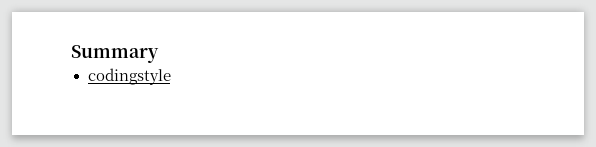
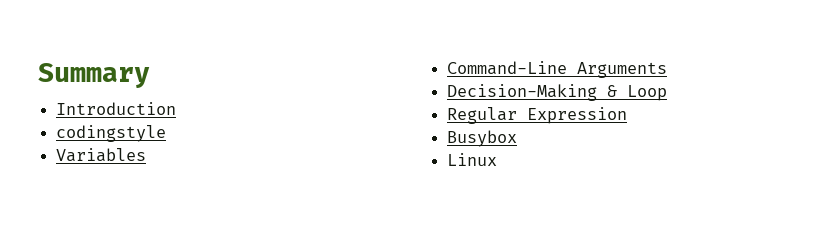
(159, 54) none -> [56,102,177,115] // Introduction
(171, 76) none -> [56,148,147,162] [447,61,668,78] [447,84,668,101] [447,107,628,124] [447,130,518,147] [447,153,498,166] // Variables // Command-Line Arguments // Decision-Making & Loop // Regular Expression // Busybox // Linux

